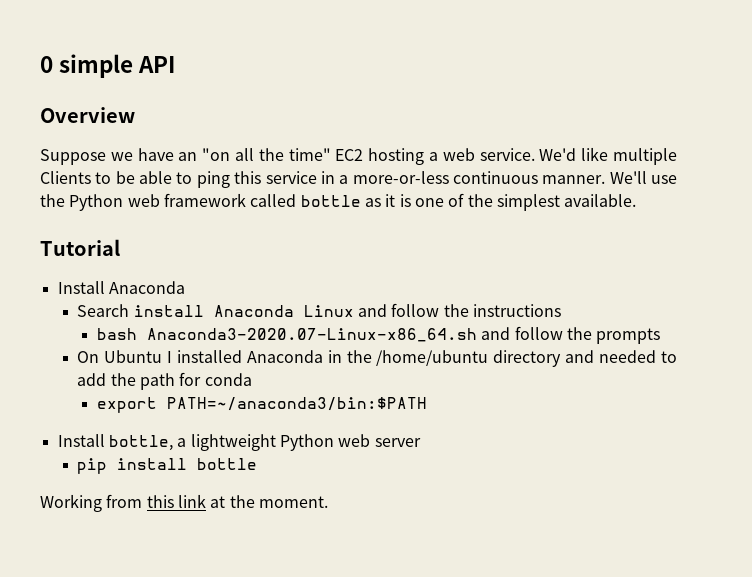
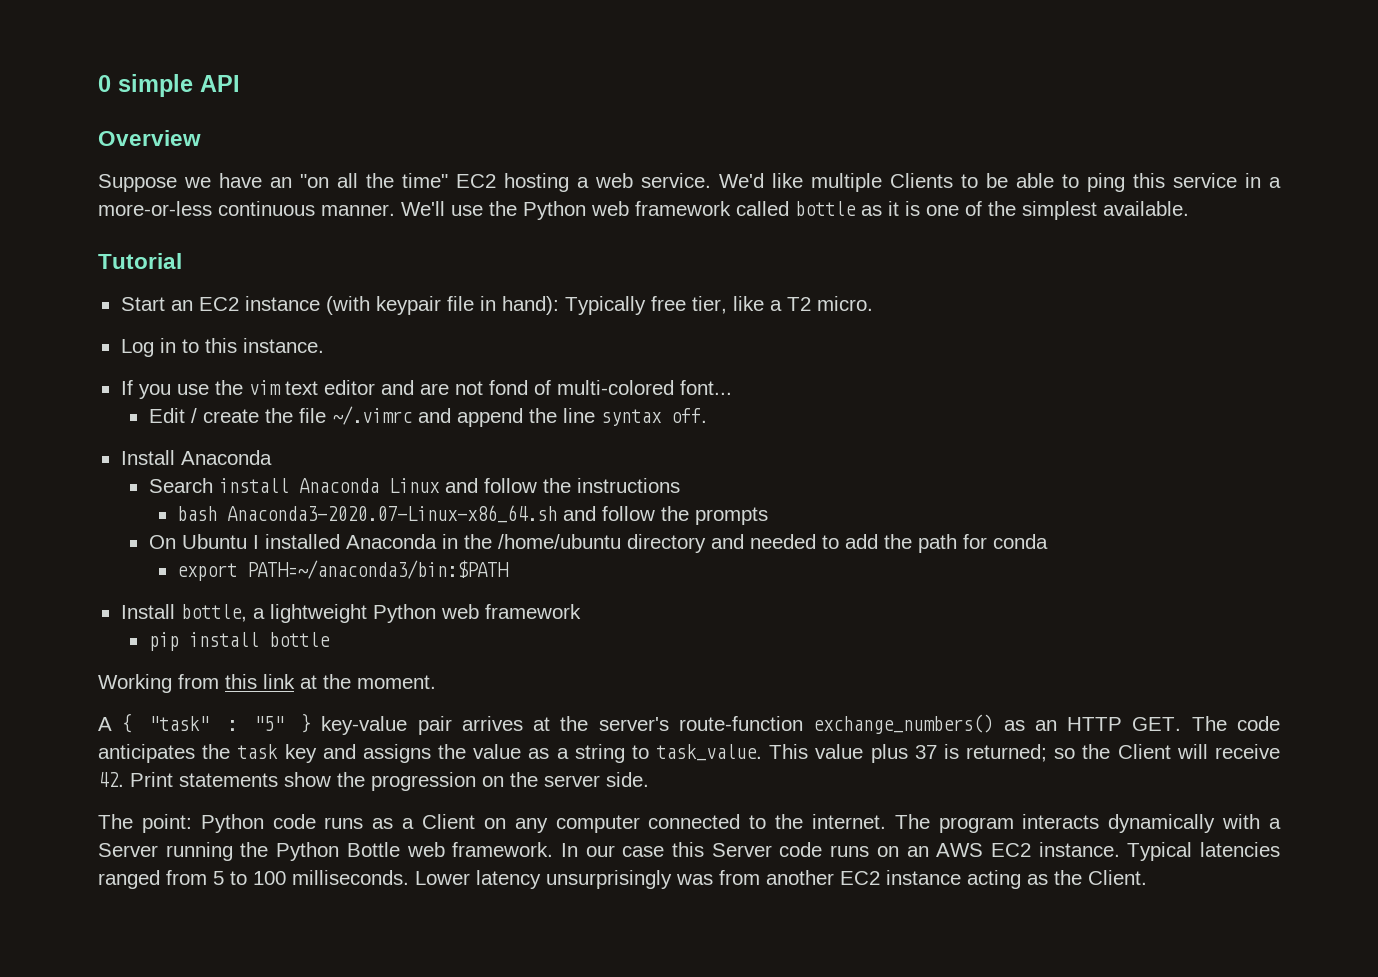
(120, 247) none -> [120,296,873,315] [120,338,324,357] [120,380,732,399] [148,406,707,427] // Start an EC2 instance (with keypair file in hand): Typically free tier, like a T2 micro. // Log in to this instance. // If you use the vim text editor and are not fond of multi-colored font... // Edit / create the file ~/.vimrc and append the line syntax off.
[374,438,421,447] server -> [484,604,581,619] framework
(328, 502) none -> [98,713,1281,735] [98,744,1280,763] [98,772,649,791] [98,814,1281,833] [98,842,1281,861] [98,870,1147,889] // A { "task" : "5" } key-value pair arrives at the server's route-function exchange_numbers() as an HTTP GET. The code anticipates the task key and assigns the value as a string to task_value. This value plus 37 is returned; so the Client will receive 42. Print statements show the progression on the server side. // The point: Python code runs as a Client on any computer connected to the internet. The program interacts dynamically with a Server running the Python Bottle web framework. In our case this Server code runs on an AWS EC2 instance. Typical latencies ranged from 5 to 100 milliseconds. Lower latency unsurprisingly was from another EC2 instance acting as the Client.

